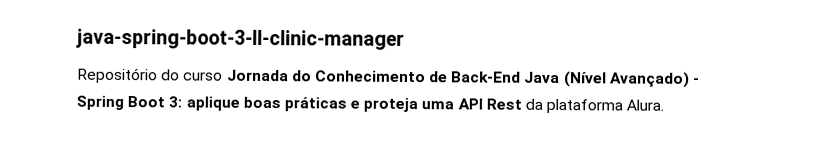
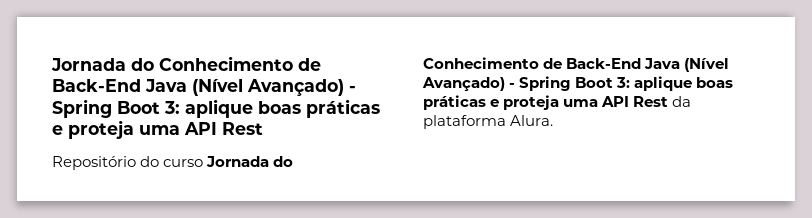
[76,28,405,50] java-spring-boot-3-II-clinic-manager -> [51,56,321,71] [52,79,356,96] [52,99,380,118] [52,120,263,139] Jornada do Conhecimento de Back-End Java (Nível Avançado) - Spring Boot 3: aplique boas práticas e proteja uma API Rest

